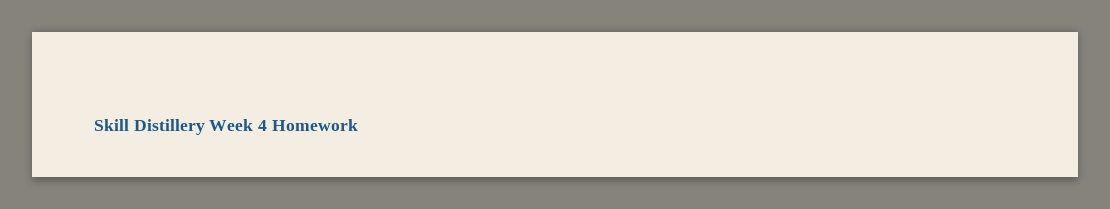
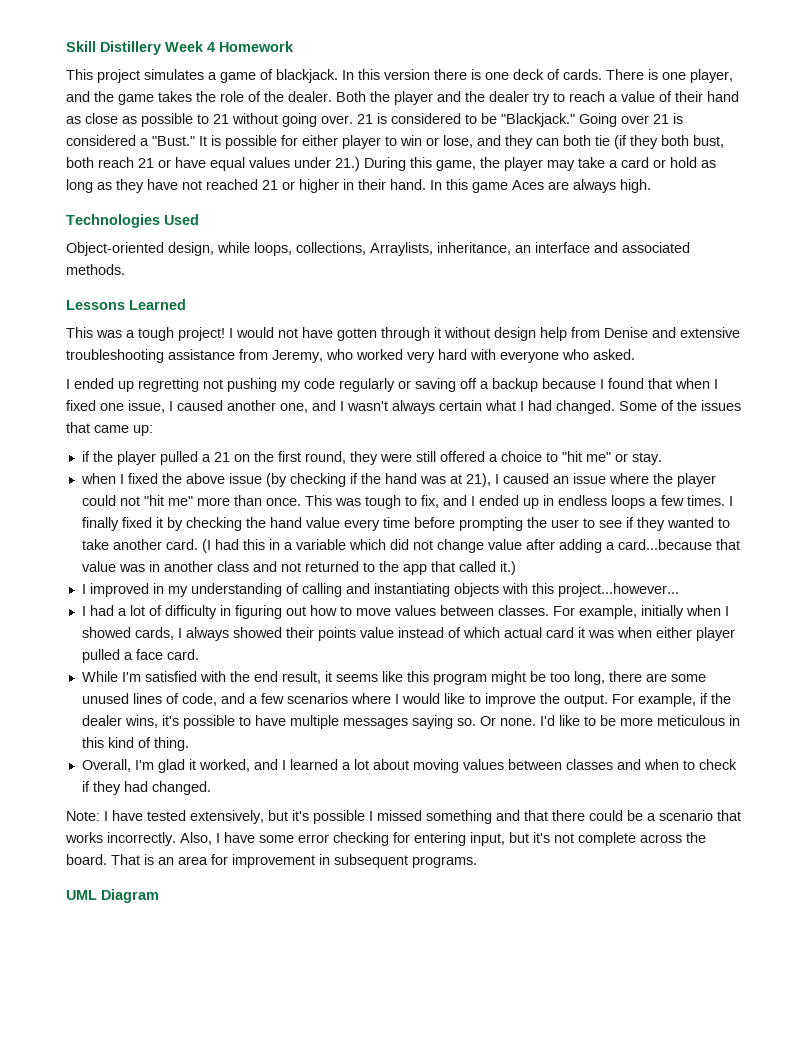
(358, 125) none -> [66,69,733,83] [66,91,739,105] [66,113,683,127] [66,135,724,149] [66,157,716,171] [66,179,651,193] [66,214,199,228] [66,242,690,256] [66,264,125,275] [66,299,186,310] [66,327,740,341] [66,349,635,363] [66,378,718,392] [66,400,741,414] [66,422,153,436] [81,451,662,465] [80,473,716,487] [81,495,733,509] [81,517,730,531] [81,539,740,553] [81,561,516,575] [81,583,679,597] [81,605,729,619] [81,627,735,641] [81,649,199,663] [81,671,706,685] [81,693,731,707] [81,715,740,729] [81,737,189,751] [81,759,737,773] [81,781,211,795] [66,810,741,824] [65,832,706,846] [66,854,477,868] [66,889,159,903] // This project simulates a game of blackjack. In this version there is one deck of cards. There is one player, and the game takes the role of the dealer. Both the player and the dealer try to reach a value of their hand as close as possible to 21 without going over. 21 is considered to be "Blackjack." Going over 21 is considered a "Bust." It is possible for either player to win or lose, and they can both tie (if they both bust, both reach 21 or have equal values under 21.) During this game, the player may take a card or hold as long as they have not reached 21 or higher in their hand. In this game Aces are always high. // Technologies Used // Object-oriented design, while loops, collections, Arraylists, inheritance, an interface and associated methods. // Lessons Learned // This was a tough project! I would not have gotten through it without design help from Denise and extensive troubleshooting assistance from Jeremy, who worked very hard with everyone who asked. // I ended up regretting not pushing my code regularly or saving off a backup because I found that when I fixed one issue, I caused another one, and I wasn't always certain what I had changed. Some of the issues that came up: // if the player pulled a 21 on the first round, they were still offered a choice to "hit me" or stay. // when I fixed the above issue (by checking if the hand was at 21), I caused an issue where the player could not "hit me" more than once. This was tough to fix, and I ended up in endless loops a few times. I finally fixed it by checking the hand value every time before prompting the user to see if they wanted to take another card. (I had this in a variable which did not change value after adding a card...because that value was in another class and not returned to the app that called it.) // I improved in my understanding of calling and instantiating objects with this project...however... // I had a lot of difficulty in figuring out how to move values between classes. For example, initially when I showed cards, I always showed their points value instead of which actual card it was when either player pulled a face card. // While I'm satisfied with the end result, it seems like this program might be too long, there are some unused lines of code, and a few scenarios where I would like to improve the output. For example, if the dealer wins, it's possible to have multiple messages saying so. Or none. I'd like to be more meticulous in this kind of thing. // Overall, I'm glad it worked, and I learned a lot about moving values between classes and when to check if they had changed. // Note: I have tested extensively, but it's possible I missed something and that there could be a scenario that works incorrectly. Also, I have some error checking for entering input, but it's not complete across the board. That is an area for improvement in subsequent programs. // UML Diagram

